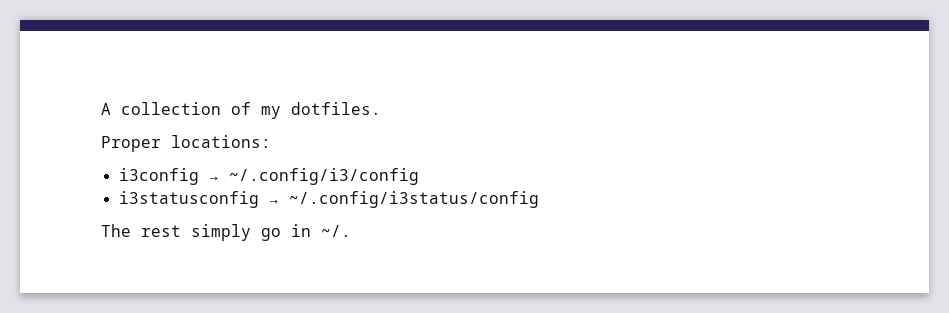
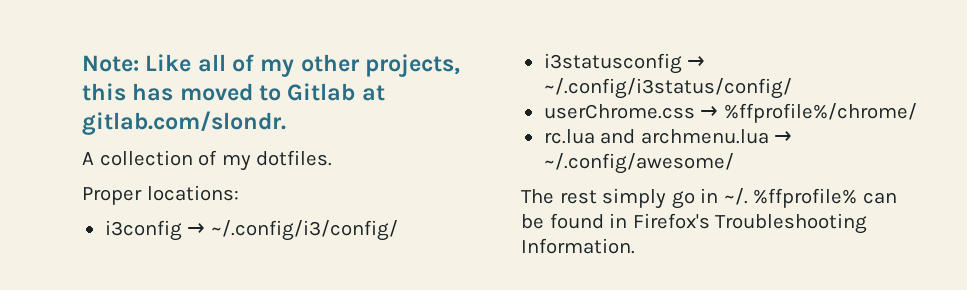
(101, 109) none -> [82,54,461,77] [82,83,385,101] [82,111,286,135] Note: Like all of my other projects, this has moved to Gitlab at gitlab.com/slondr. //
[228,168,419,185] ~/.config/i3/config -> [210,220,398,241] ~/.config/i3/config/
[288,191,539,208] ~/.config/i3status/config -> [543,78,792,99] [543,103,917,123] [543,129,793,144] [543,153,734,174] ~/.config/i3status/config/ // userChrome.css → %ffprofile%/chrome/ // rc.lua and archmenu.lua → ~/.config/awesome/
(351, 231) none -> [753,188,897,208] [521,213,868,234] [521,238,635,254] %ffprofile% can be found in Firefox's Troubleshooting Information.

